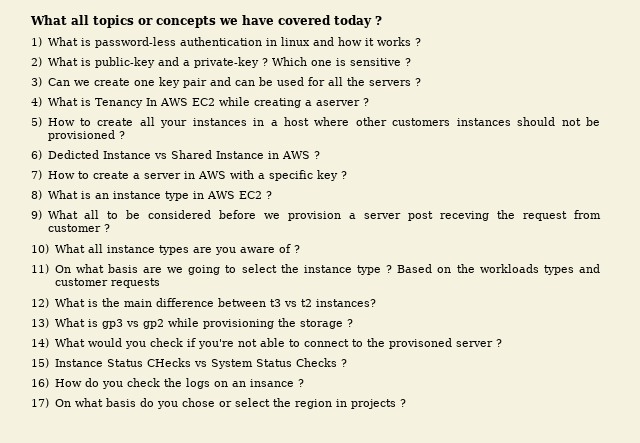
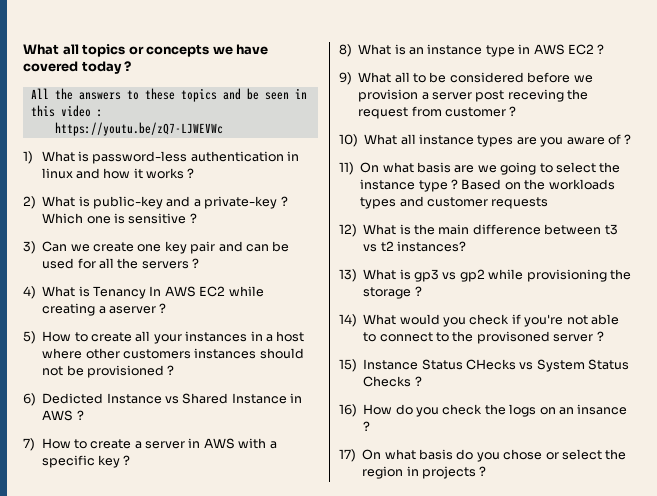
(382, 20) none -> [30,88,307,102] [30,105,103,117] [54,122,223,136] // All the answers to these topics and be seen in this video : // https://youtu.be/zQ7-LJWEVWc

